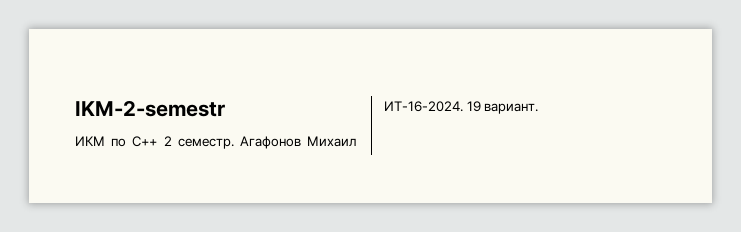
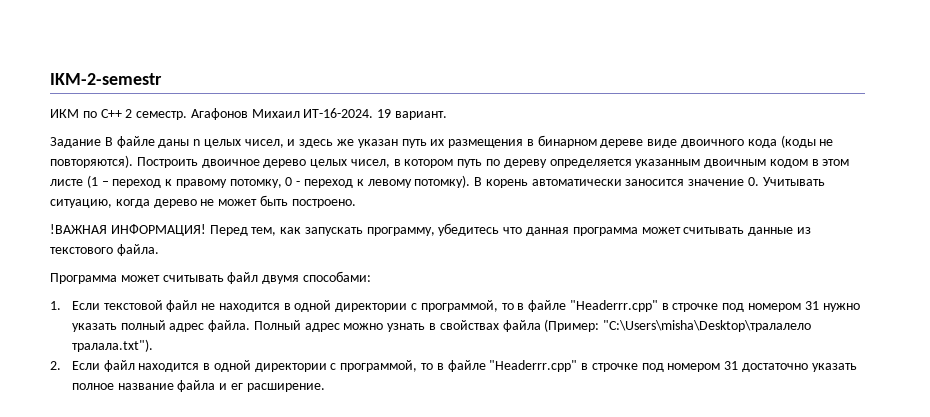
(539, 108) none -> [50,135,834,148] [50,155,850,168] [50,175,825,188] [50,195,356,208] [50,223,811,236] [50,244,159,256] [50,271,371,284] [50,300,860,312] [71,319,812,332] [71,339,153,352] [50,360,857,372] [71,380,325,392] // Задание В файле даны n целых чисел, и здесь же указан путь их размещения в бинарном дереве виде двоичного кода (коды не повторяются). Построить двоичное дерево целых чисел, в котором путь по дереву определяется указанным двоичным кодом в этом листе (1 – переход к правому потомку, 0 - переход к левому потомку). В корень автоматически заносится значение 0. Учитывать ситуацию, когда дерево не может быть построено. // !ВАЖНАЯ ИНФОРМАЦИЯ! Перед тем, как запускать программу, убедитесь что данная программа может считывать данные из текстового файла. // Программа может считывать файл двумя способами: // 1. Если текстовой файл не находится в одной директории с программой, то в файле "Headerrr.cpp" в строчке под номером 31 нужно указать полный адрес файла. Полный адрес можно узнать в свойствах файла (Пример: "C:\Users\misha\Desktop\тралалело тралала.txt"). // 2. Если файл находится в одной директории с программой, то в файле "Headerrr.cpp" в строчке под номером 31 достаточно указать полное название файла и ег расширение.

